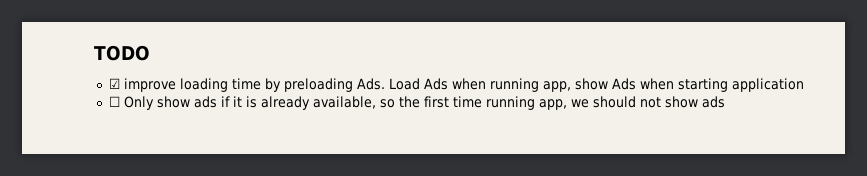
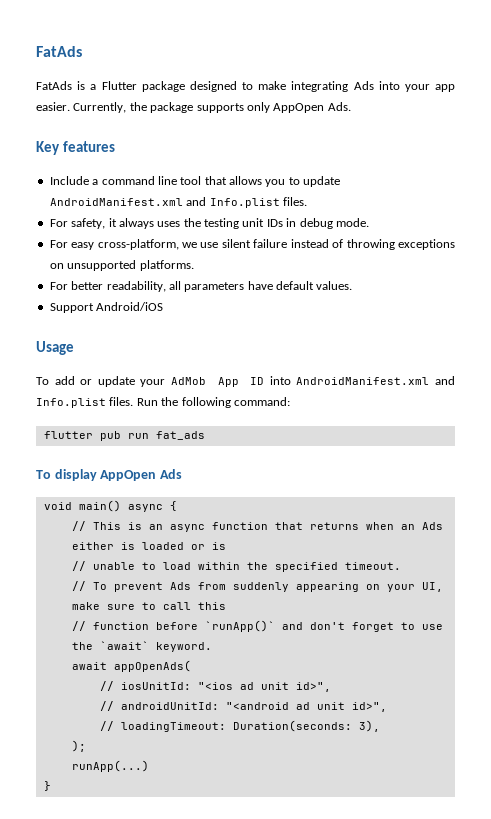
[94,45,150,61] [108,78,804,92] [108,96,725,110] TODO // ☑ improve loading time by preloading Ads. Load Ads when running app, show Ads when starting application // ☐ Only show ads if it is already available, so the first time running app, we should not show ads -> [36,46,82,57] [36,81,456,92] [36,102,351,113] [36,141,115,155] [49,176,341,187] [49,197,307,208] [49,218,369,229] [49,239,456,250] [49,260,194,271] [49,281,353,292] [49,302,164,313] [36,341,74,355] [36,376,455,387] [36,397,290,408] [43,431,205,441] [36,469,182,481] [43,500,177,512] [71,521,443,532] [71,542,226,550] [71,561,401,572] [71,581,443,592] [71,602,226,610] [71,620,443,632] [71,641,212,652] [71,660,191,672] [99,681,331,692] [99,701,387,712] [99,720,380,732] [71,740,86,752] [71,760,149,772] [43,781,51,791] FatAds // FatAds is a Flutter package designed to make integrating Ads into your app easier. Currently, the package supports only AppOpen Ads. // Key features // Include a command line tool that allows you to update AndroidManifest.xml and Info.plist files. // For safety, it always uses the testing unit IDs in debug mode. // For easy cross-platform, we use silent failure instead of throwing exceptions on unsupported platforms. // For better readability, all parameters have default values. // Support Android/iOS // Usage // To add or update your AdMob App ID into AndroidManifest.xml and Info.plist files. Run the following command: // flutter pub run fat_ads // To display AppOpen Ads // void main() async { // // This is an async function that returns when an Ads either is loaded or is // // unable to load within the specified timeout. // // To prevent Ads from suddenly appearing on your UI, make sure to call this // // function before `runApp()` and don't forget to use the `await` keyword. // await appOpenAds( // // iosUnitId: "<ios ad unit id>", // // androidUnitId: "<android ad unit id>", // // loadingTimeout: Duration(seconds: 3), // ); // runApp(...) // }

